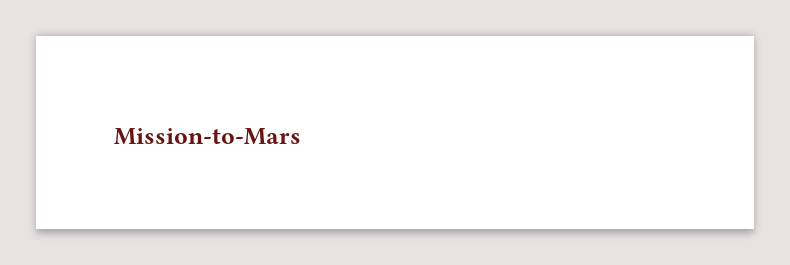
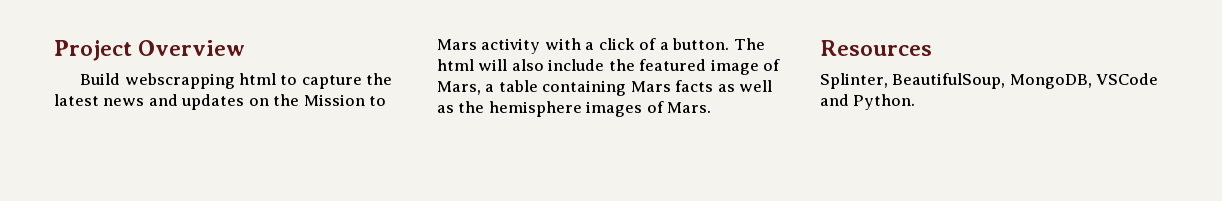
[114,128,301,145] Mission-to-Mars -> [54,40,246,61] [80,73,393,89] [54,94,387,110] [437,38,765,54] [437,59,781,75] [437,80,773,96] [437,101,712,117] [820,40,932,56] [820,73,1159,89] [820,94,916,110] Project Overview // Build webscrapping html to capture the latest news and updates on the Mission to Mars activity with a click of a button. The html will also include the featured image of Mars, a table containing Mars facts as well as the hemisphere images of Mars. // Resources // Splinter, BeautifulSoup, MongoDB, VSCode and Python.

